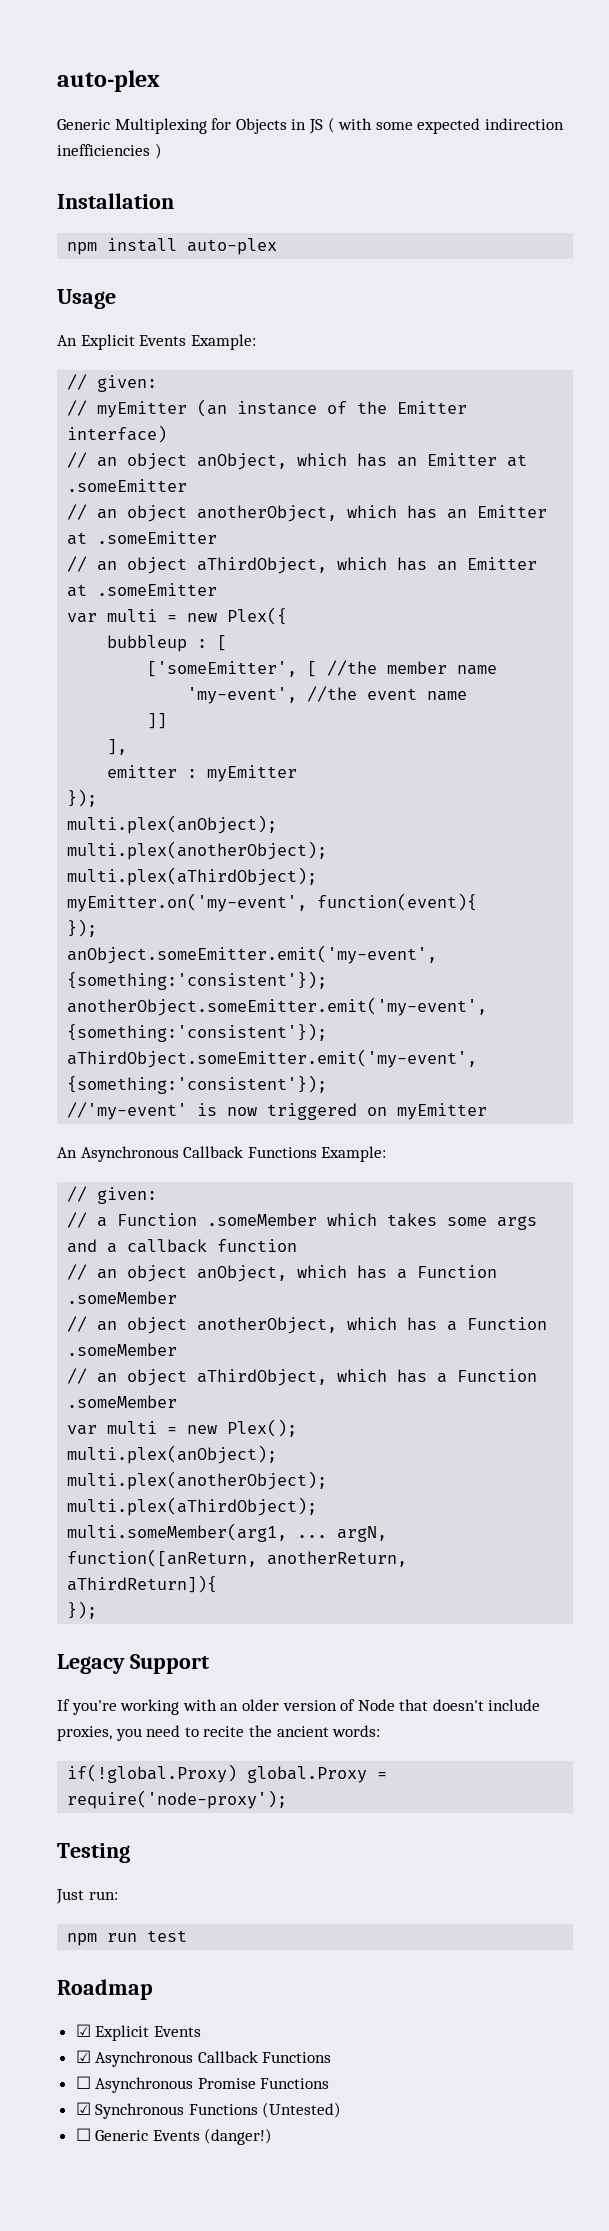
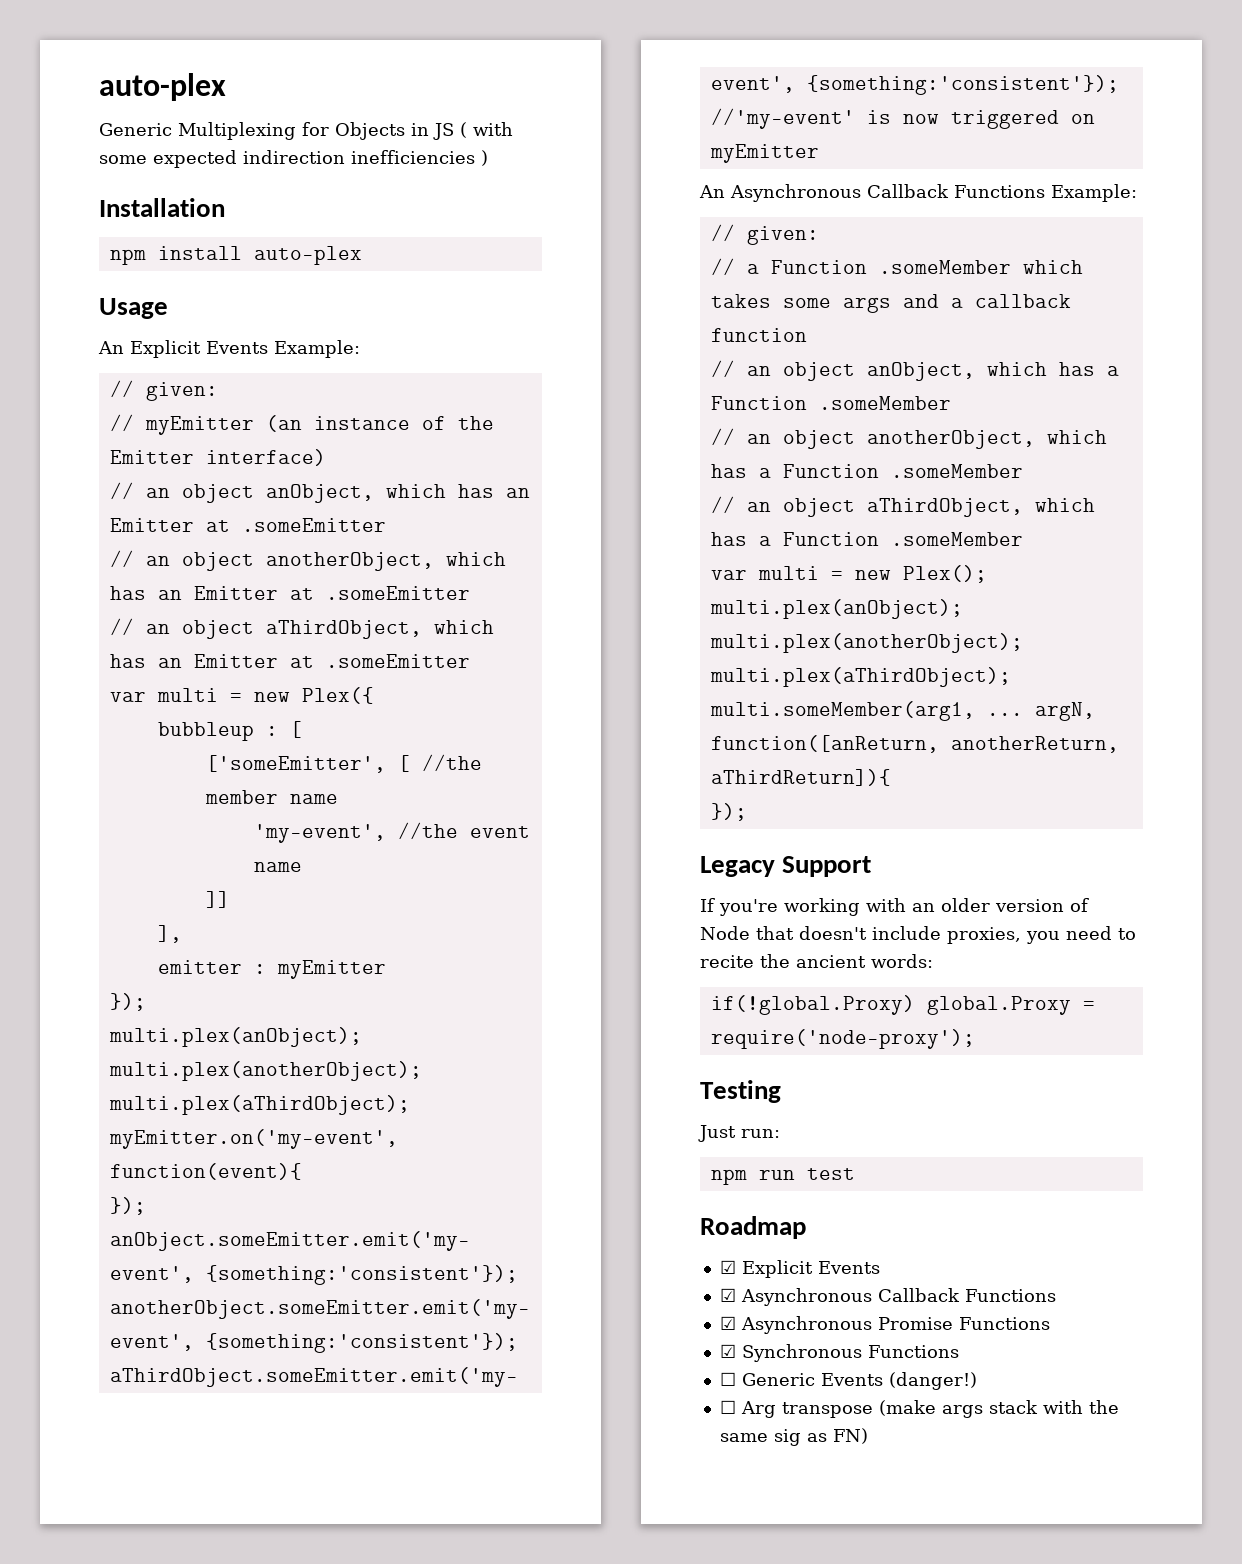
[75,2076,91,2089] ☐ -> [719,1316,736,1330] ☑
[262,2102,342,2118] (Untested) -> (959, 1351) none
(273, 2136) none -> [719,1400,1119,1418] [719,1428,868,1446] // ☐ Arg transpose (make args stack with the same sig as FN)

